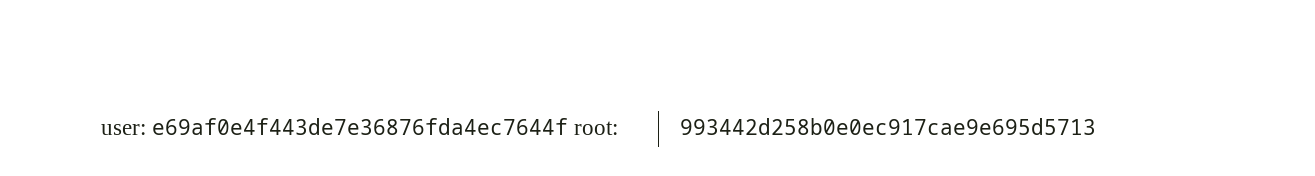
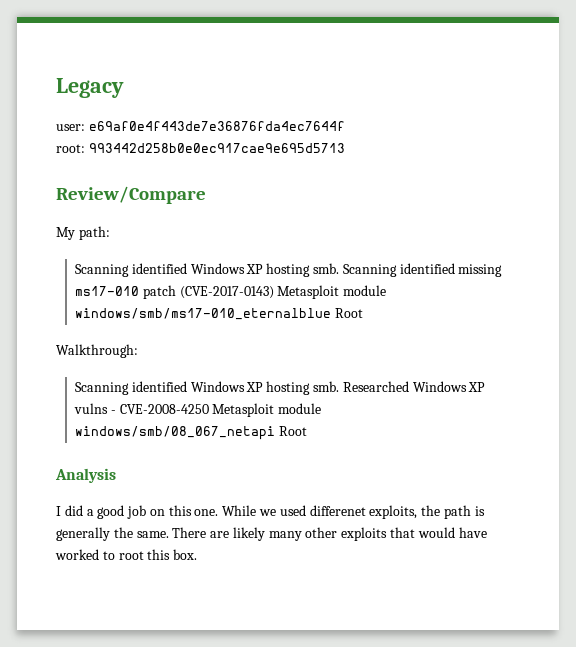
(101, 129) none -> [56,78,124,98] Legacy //
(569, 126) none -> (345, 126) //
(1096, 126) none -> [56,186,206,204] [56,226,110,240] [75,263,503,277] [75,285,387,299] [75,308,363,320] [56,344,138,358] [75,381,486,395] [74,403,322,417] [75,426,307,440] [55,468,116,483] [56,505,485,519] [56,527,487,541] [55,549,198,560] // Review/Compare // My path: // Scanning identified Windows XP hosting smb. Scanning identified missing ms17-010 patch (CVE-2017-0143) Metasploit module windows/smb/ms17-010_eternalblue Root // Walkthrough: // Scanning identified Windows XP hosting smb. Researched Windows XP vulns - CVE-2008-4250 Metasploit module windows/smb/08_067_netapi Root // Analysis // I did a good job on this one. While we used differenet exploits, the path is generally the same. There are likely many other exploits that would have worked to root this box.

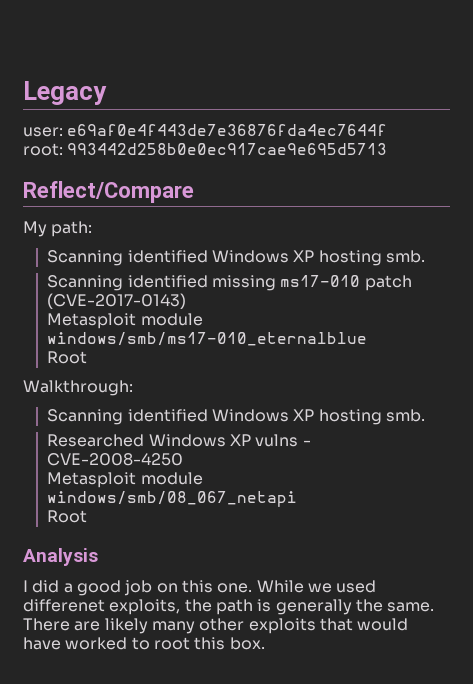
[56,186,206,204] Review/Compare -> [23,181,194,203] Reflect/Compare
(340, 268) none -> (425, 256) //
(274, 292) none -> (187, 301) //
(332, 314) none -> (368, 339) //
(340, 386) none -> (425, 415) //
(209, 409) none -> (184, 459) //
(276, 433) none -> (298, 499) //

